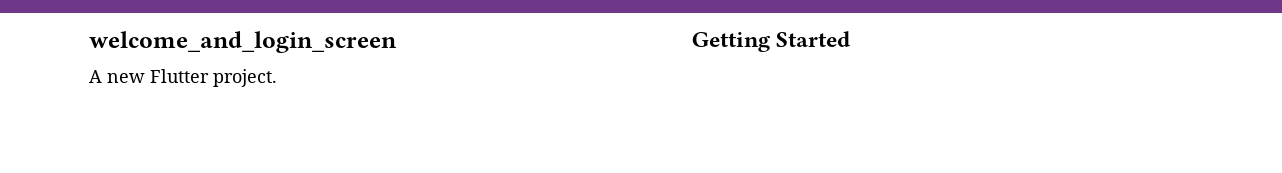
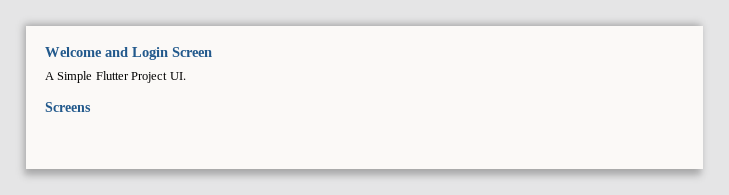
[89,31,397,53] [89,69,277,87] [692,31,851,52] welcome_and_login_screen // A new Flutter project. // Getting Started -> [45,47,212,60] [45,71,186,83] [45,102,91,112] Welcome and Login Screen // A Simple Flutter Project UI. // Screens

